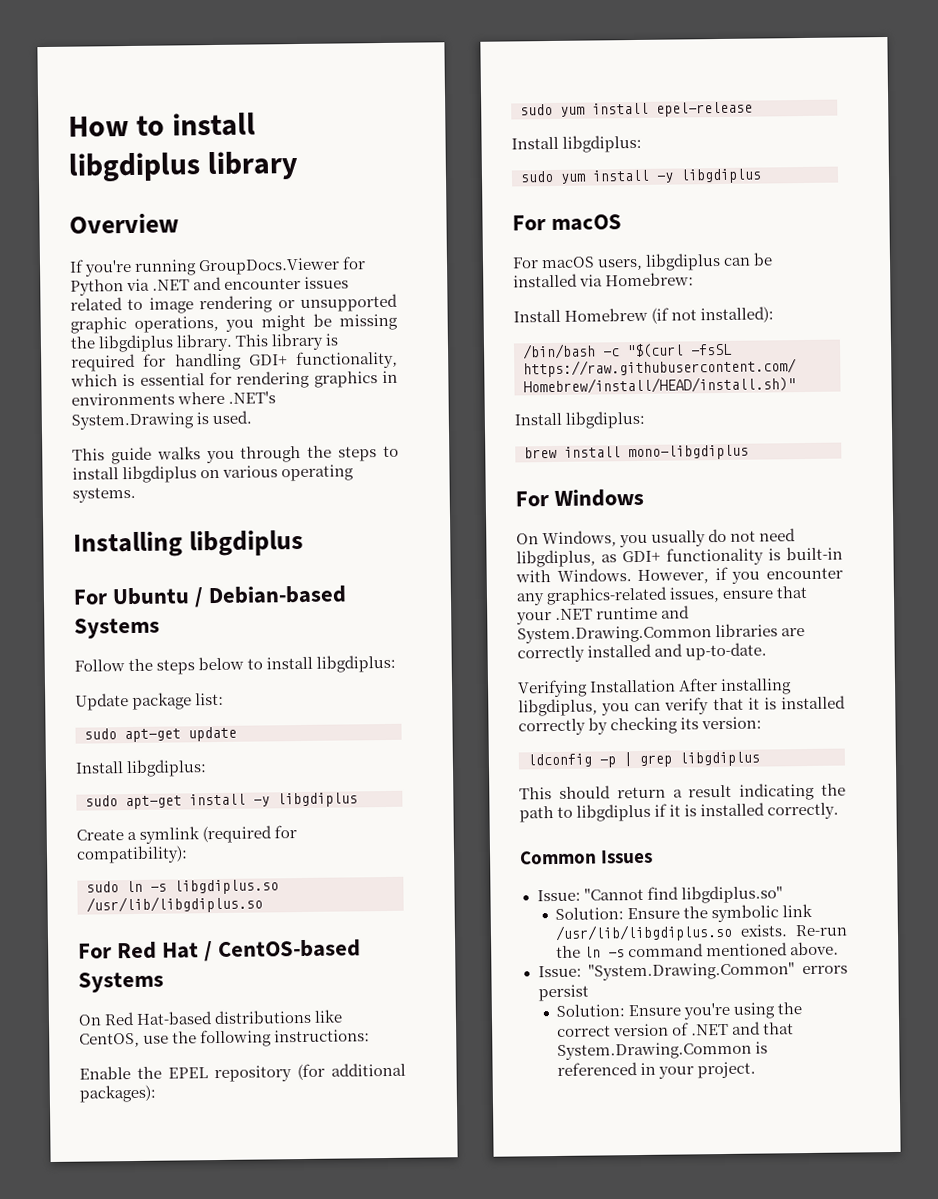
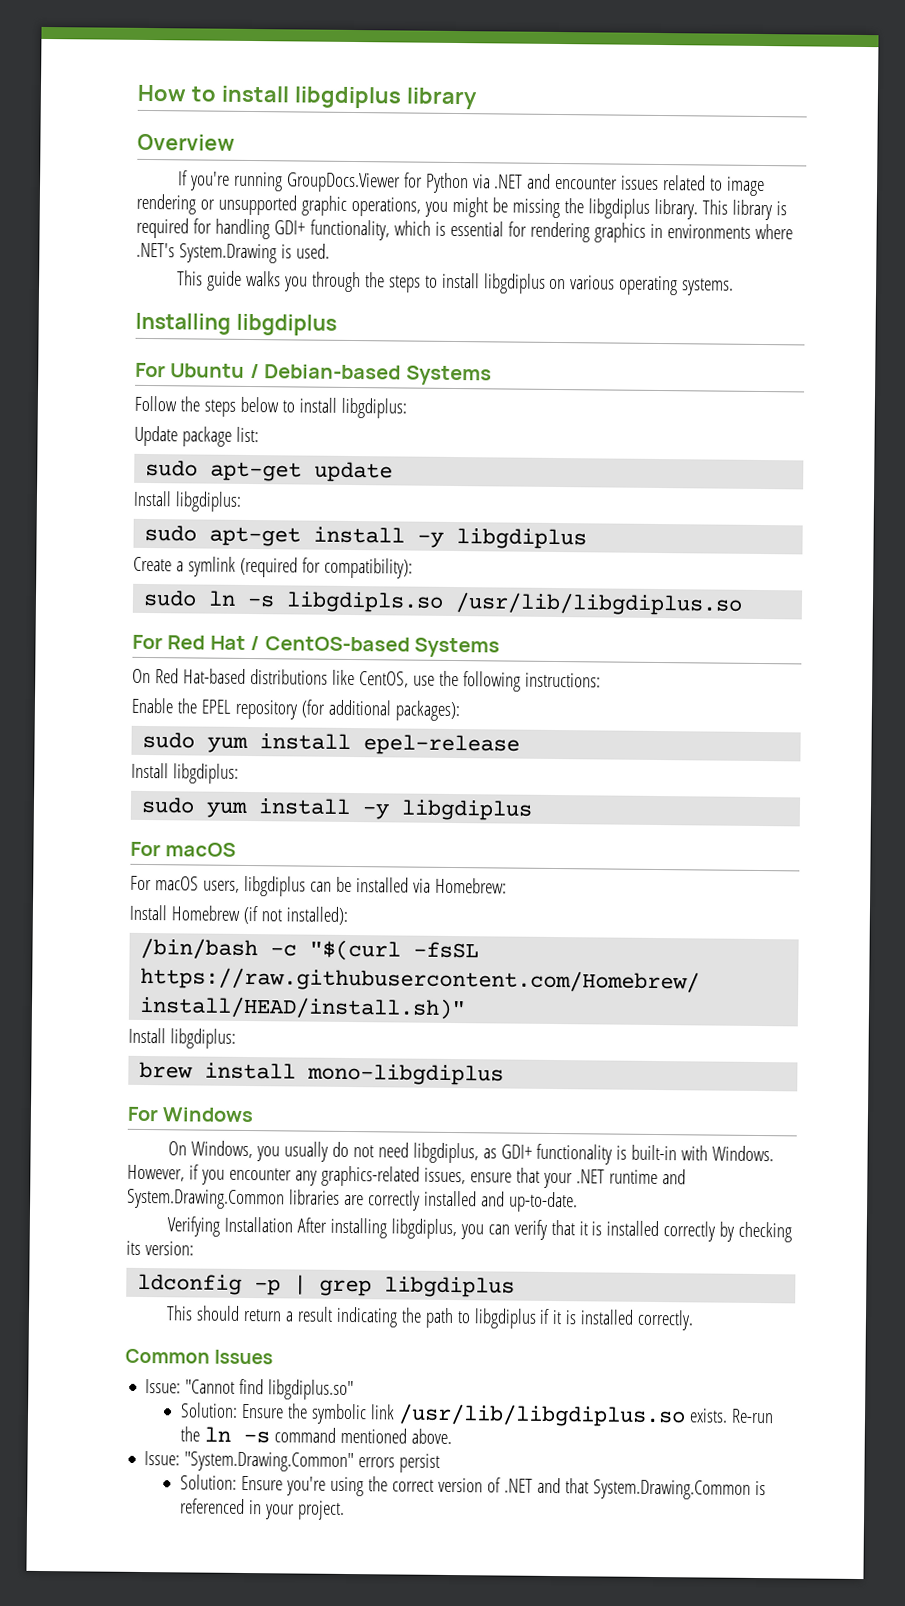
[174,879,279,895] libgdiplus.so -> [286,591,445,613] libgdipls.so

